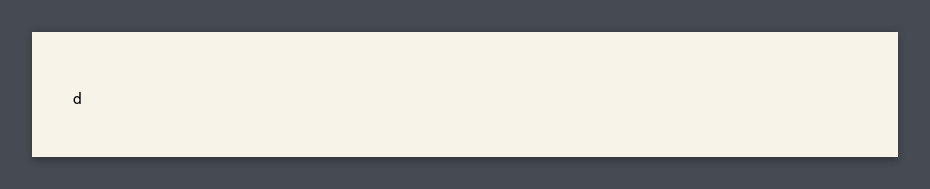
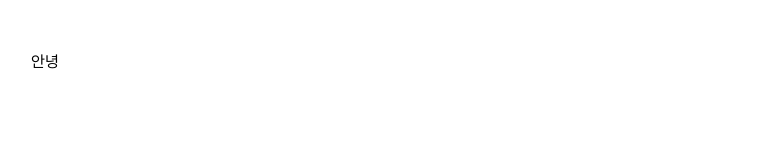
[73,92,82,104] d -> [31,54,59,69] 안녕

